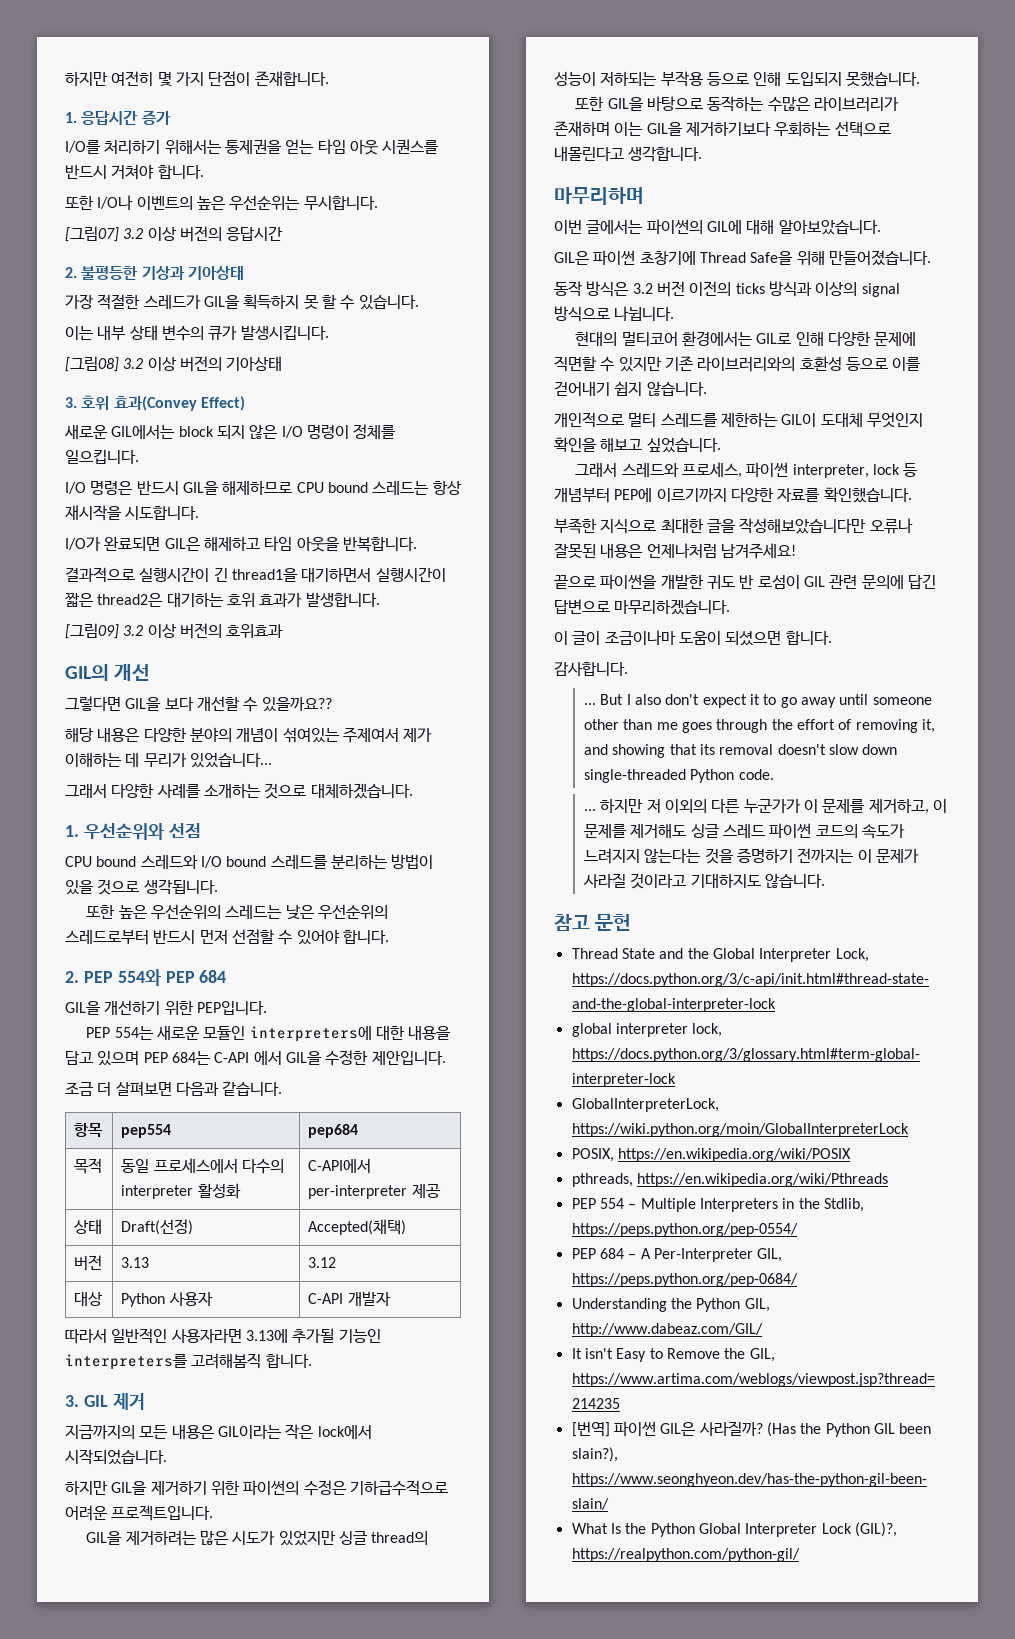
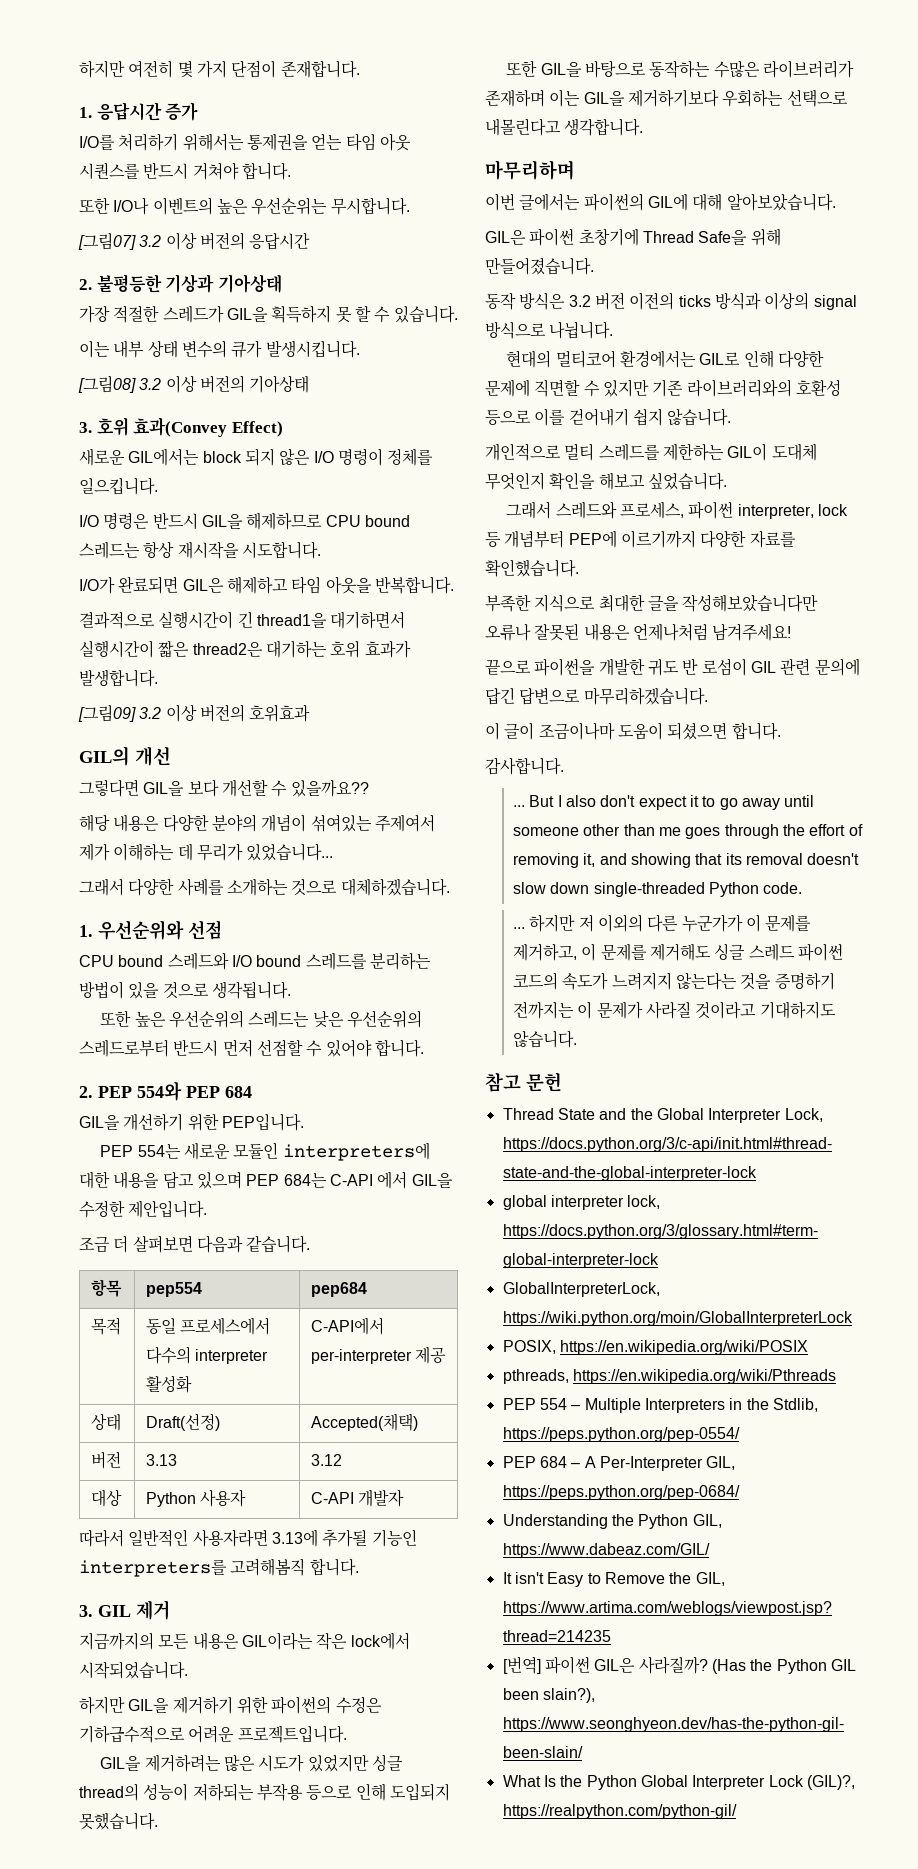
[571,1323,763,1337] http://www.dabeaz.com/GIL/ -> [502,1543,710,1558] https://www.dabeaz.com/GIL/

